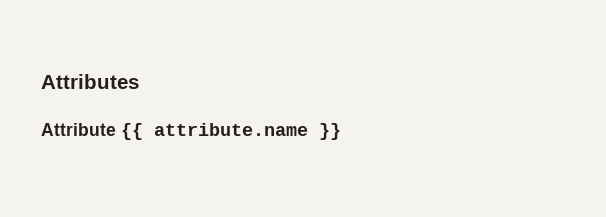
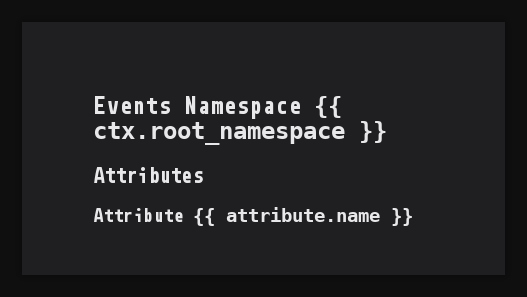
(41, 81) none -> [93,96,342,119] [93,121,387,145] Events Namespace {{ ctx.root_namespace }} //

